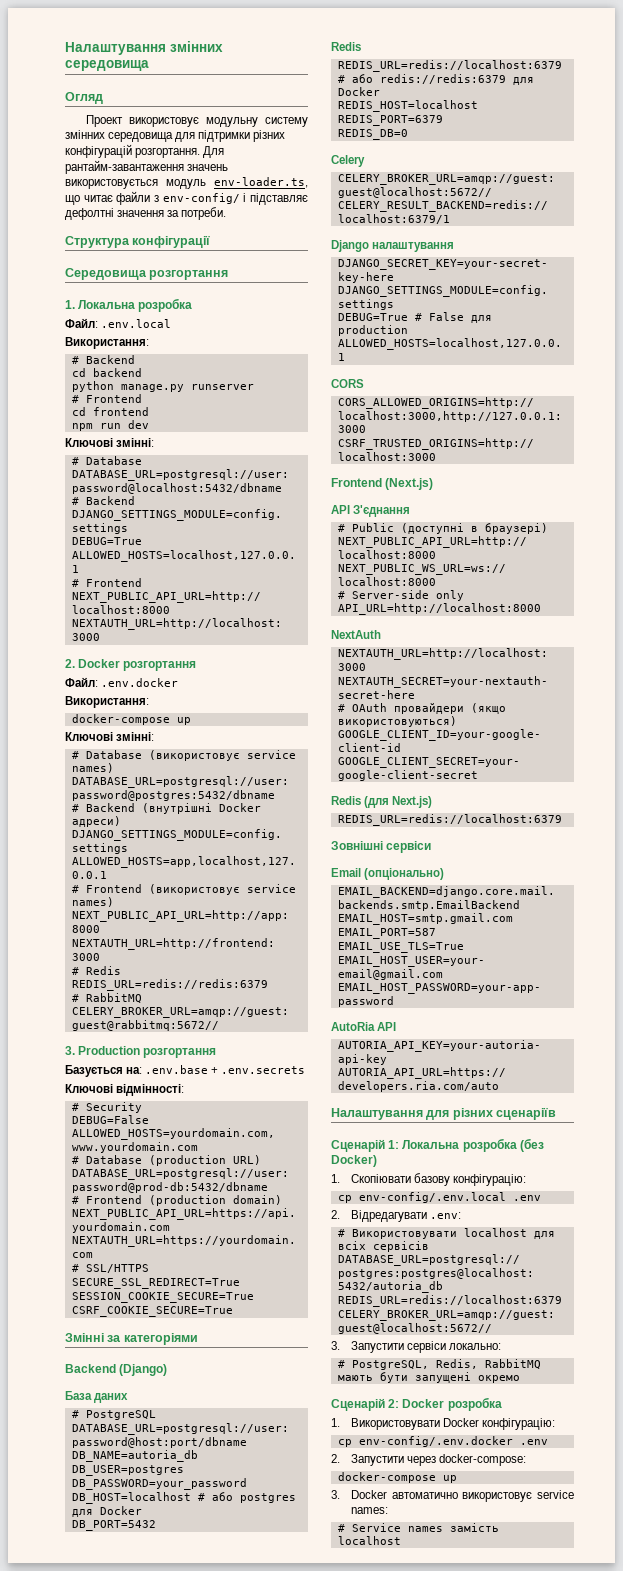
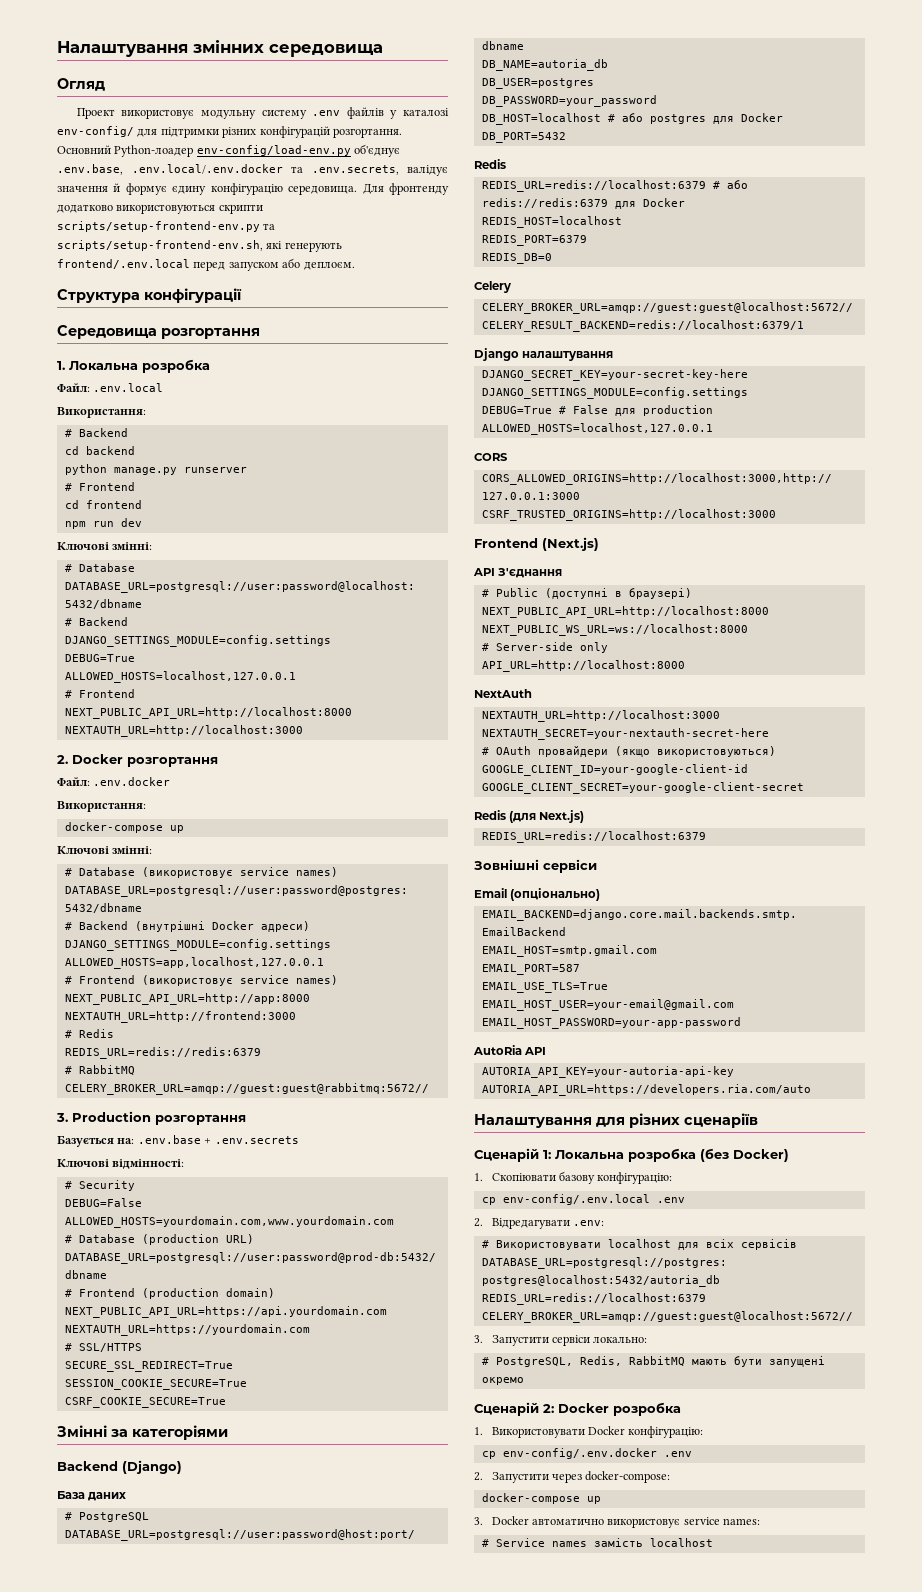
[65,130,174,142] змінних середовища -> [312,107,450,119] [57,126,134,137] .env файлів у каталозі env-config/
[203,146,225,158] [65,160,229,174] [65,177,308,189] [65,191,308,205] [65,207,227,220] Для рантайм-завантаження значень використовується модуль env-loader.ts, що читає файли з env-config/ і підставляє дефолтні значення за потреби. -> [57,144,401,157] [57,164,448,176] [57,183,449,195] [57,204,263,214] [57,221,276,232] [57,240,342,252] [57,258,355,271] Основний Python-лоадер env-config/load-env.py об'єднує .env.base, .env.local/.env.docker та .env.secrets, валідує значення й формує єдину конфігурацію середовища. Для фронтенду додатково використовуються скрипти scripts/setup-frontend-env.py та scripts/setup-frontend-env.sh, які генерують frontend/.env.local перед запуском або деплоєм.

